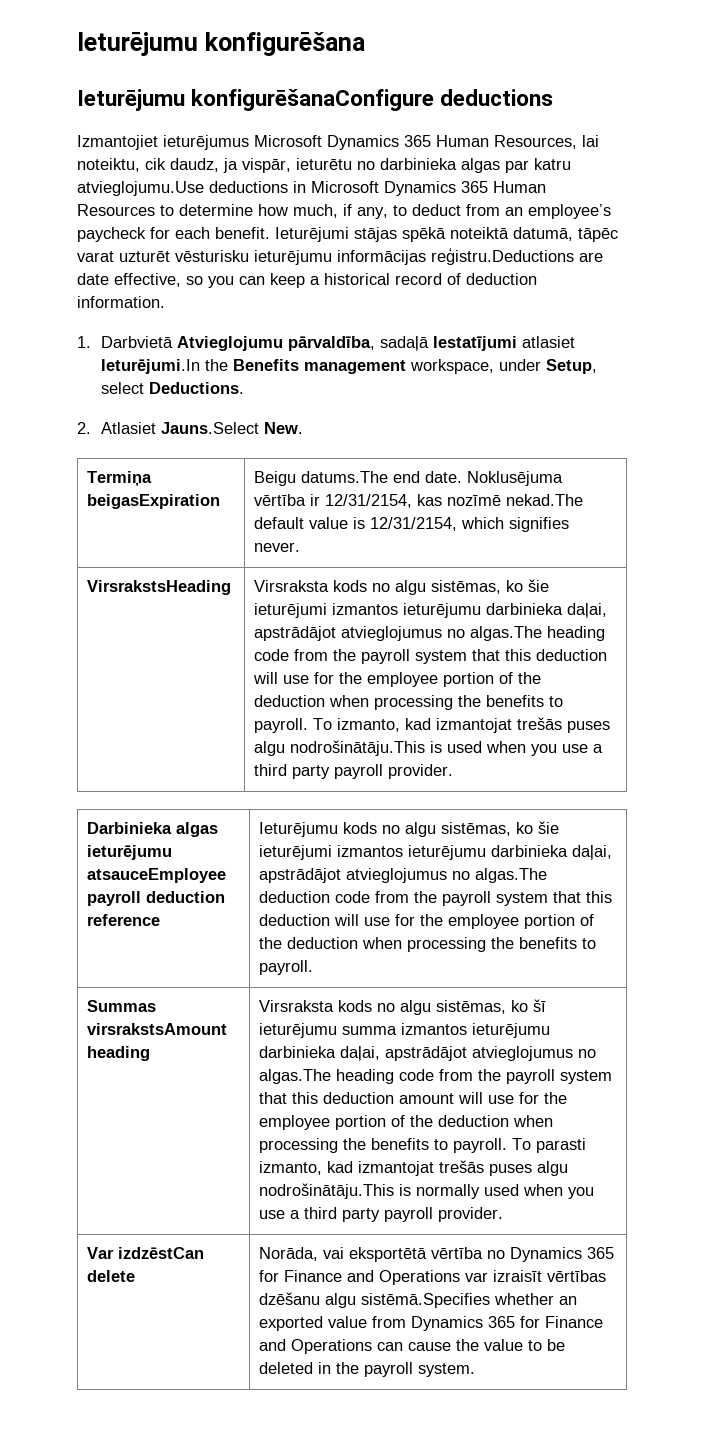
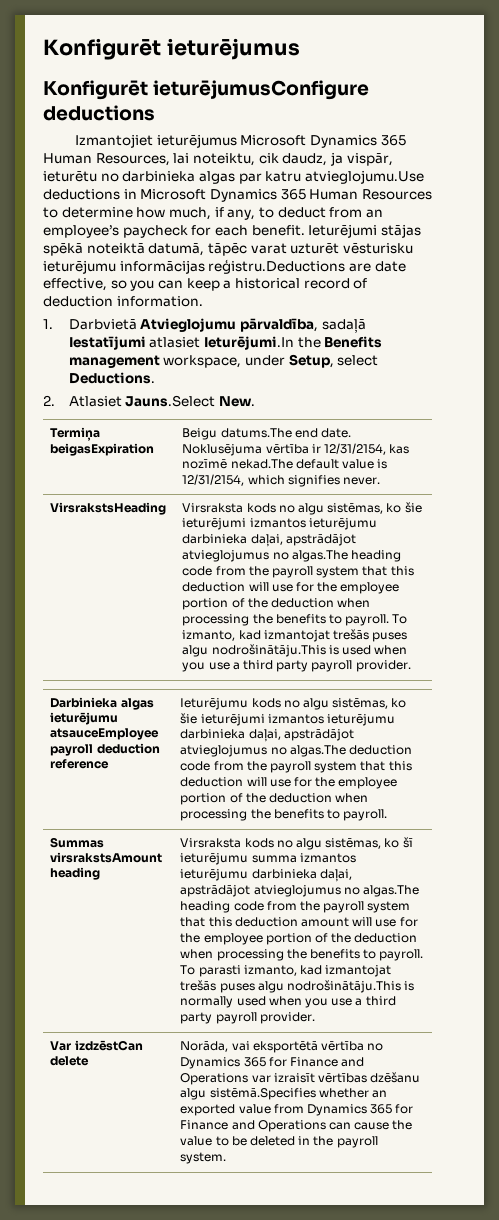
[77,32,365,56] [77,89,435,111] Ieturējumu konfigurēšana // Ieturējumu konfigurēšanaConfigure -> [43,38,300,60] [43,80,370,100] Konfigurēt ieturējumus // Konfigurēt ieturējumusConfigure

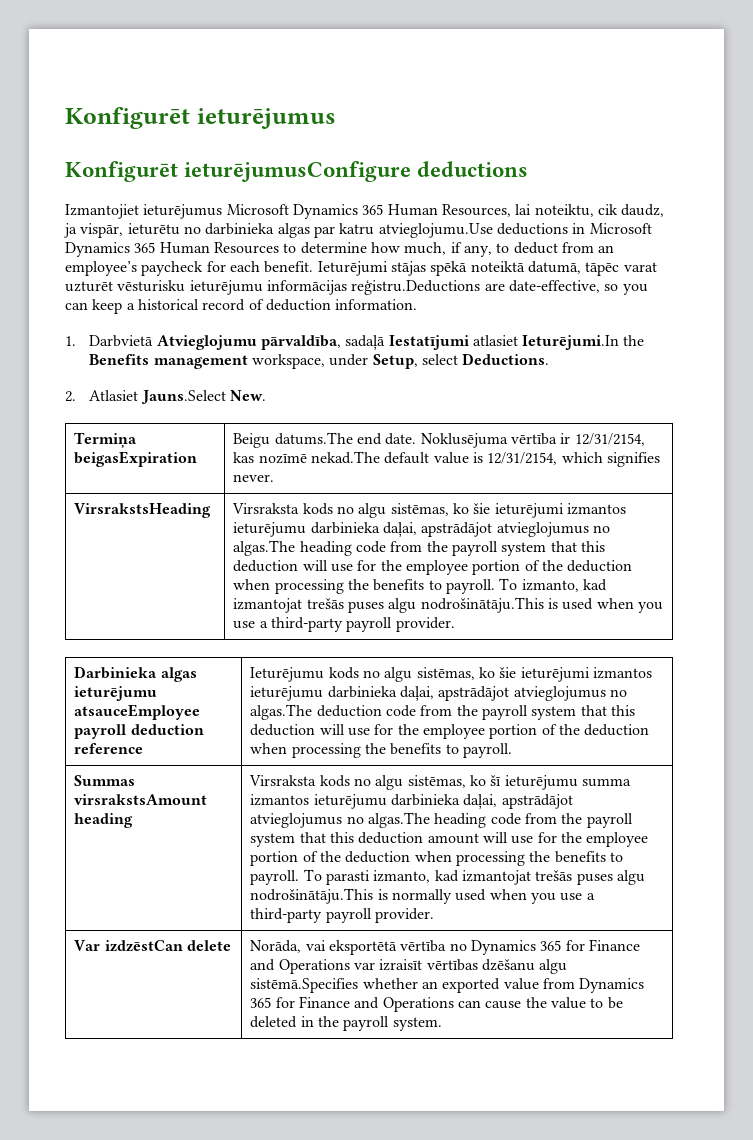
[374,261,406,272] [43,278,107,291] date effective, -> [508,280,600,293] date-effective,
[243,660,309,672] third party -> [270,617,343,632] third-party
[365,996,396,1006] [180,1012,213,1024] third party -> [250,908,323,923] third-party

